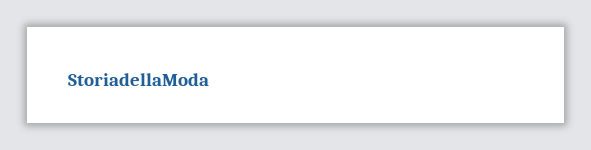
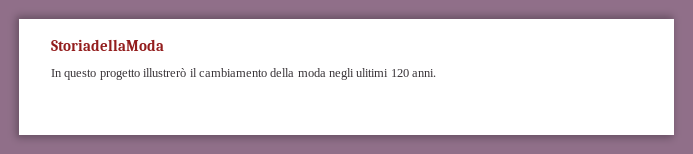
(209, 79) none -> [51,68,437,80] // In questo progetto illustrerò il cambiamento della moda negli ulitimi 120 anni.

